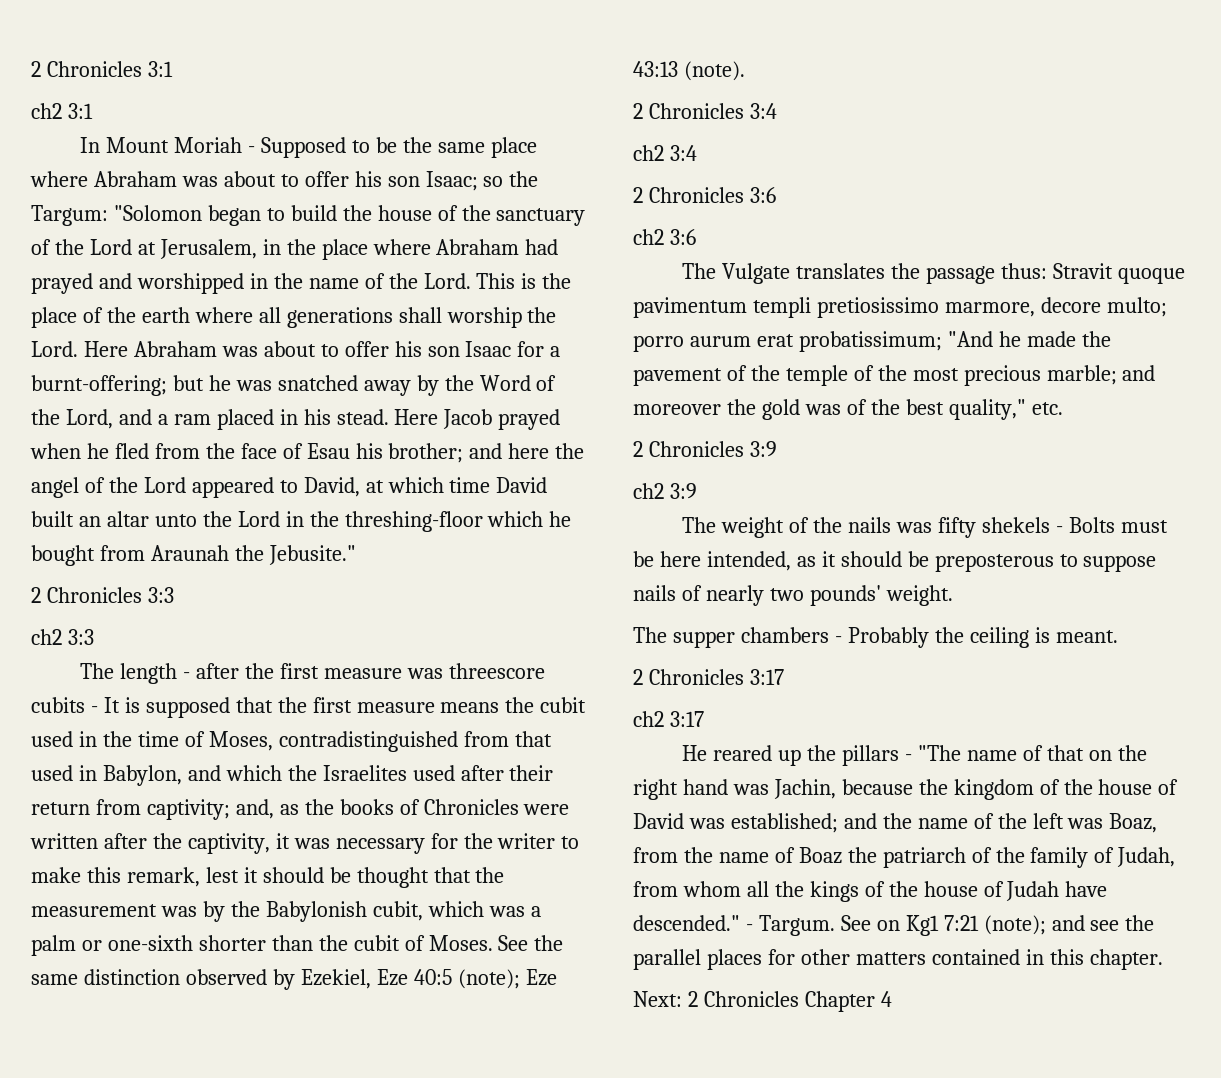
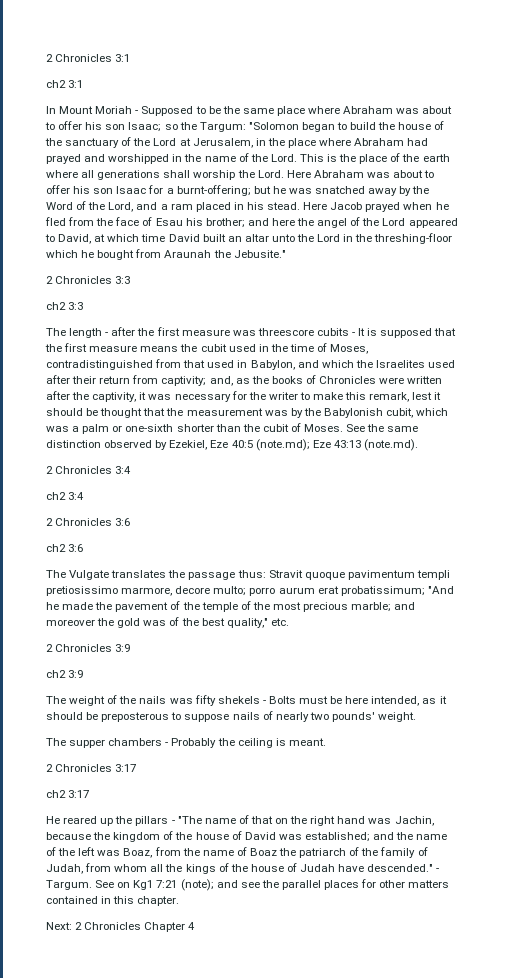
[457,969,520,989] (note); -> [255,439,310,451] (note.md);
[683,61,745,81] (note). -> [363,439,418,451] (note.md).

